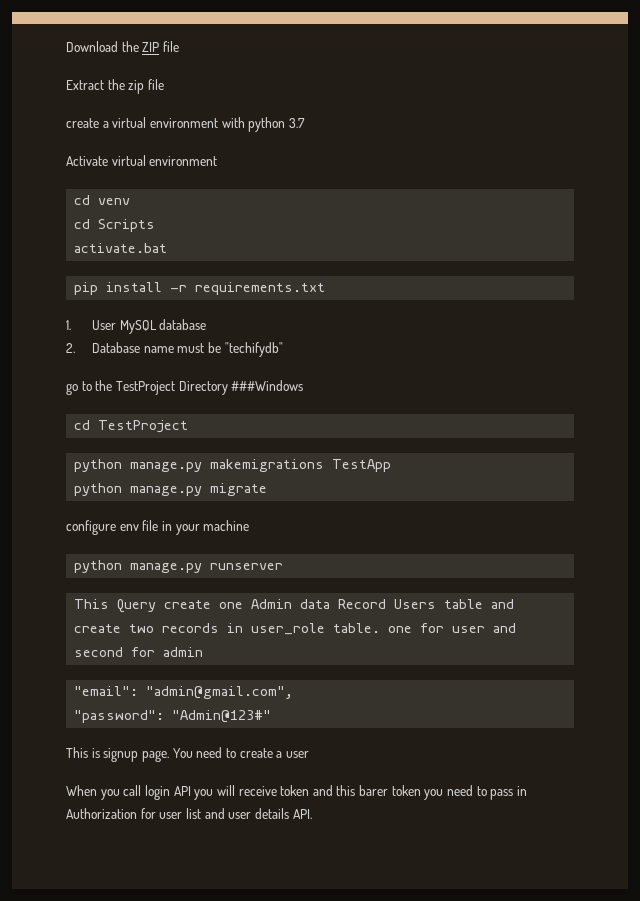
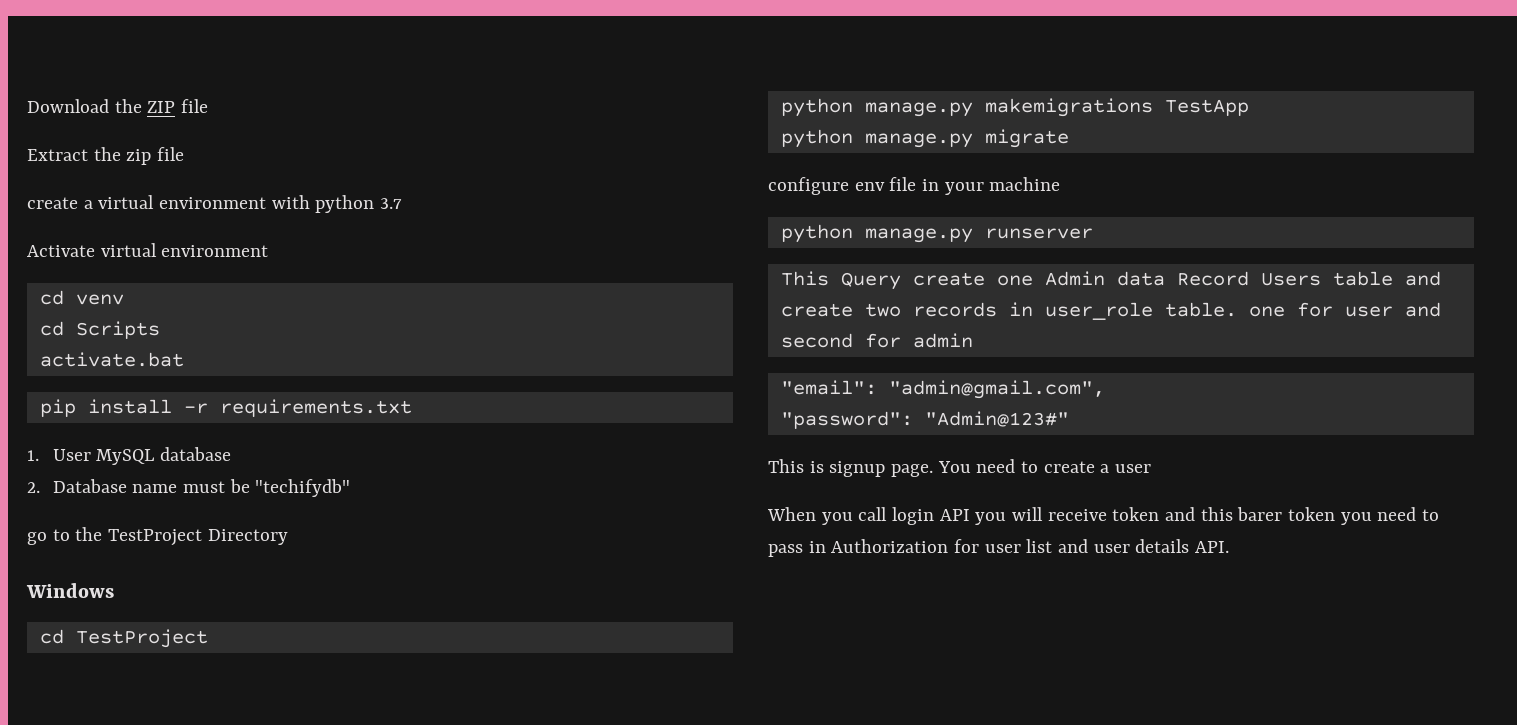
[231,380,304,391] ###Windows -> [26,583,114,598] // Windows

